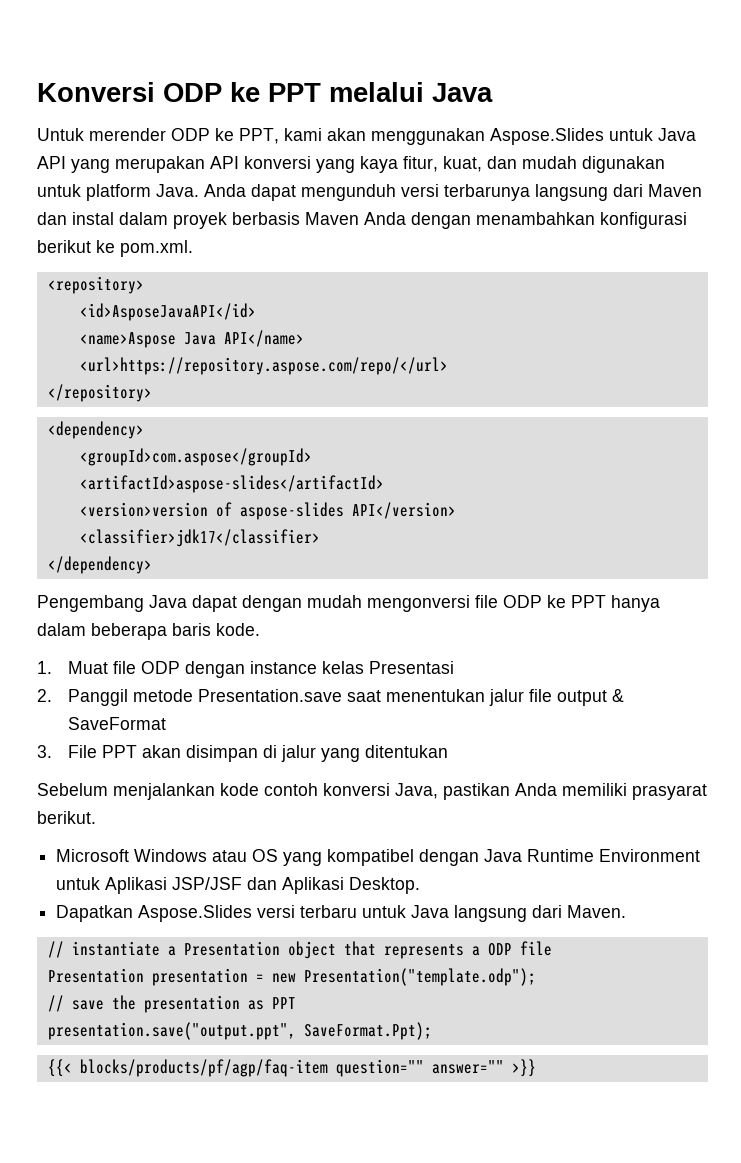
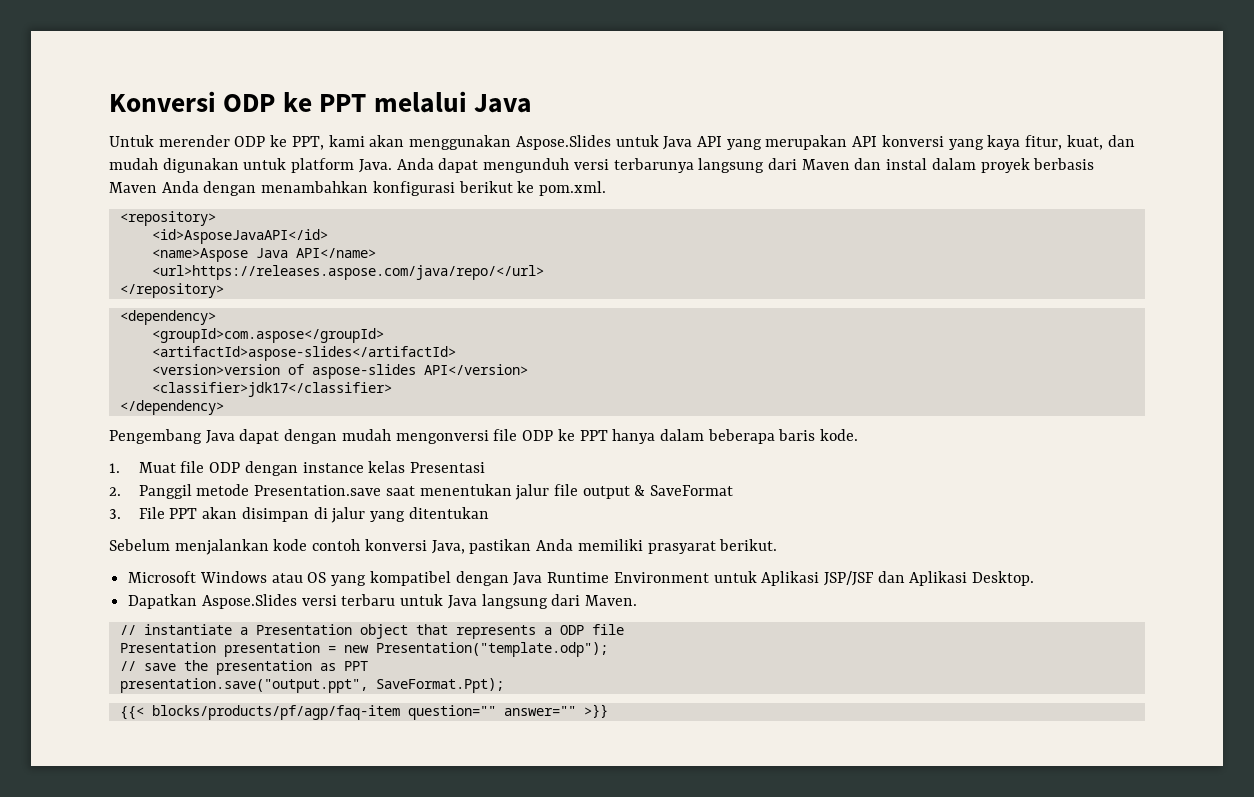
[79,357,448,375] <url>https://repository.aspose.com/repo/</url> -> [151,265,544,280] <url>https://releases.aspose.com/java/repo/</url>

